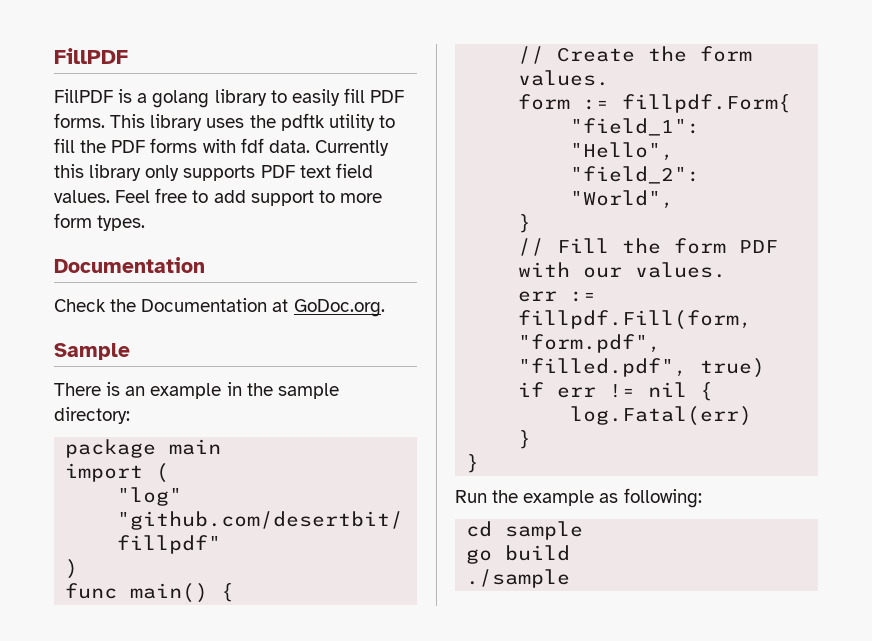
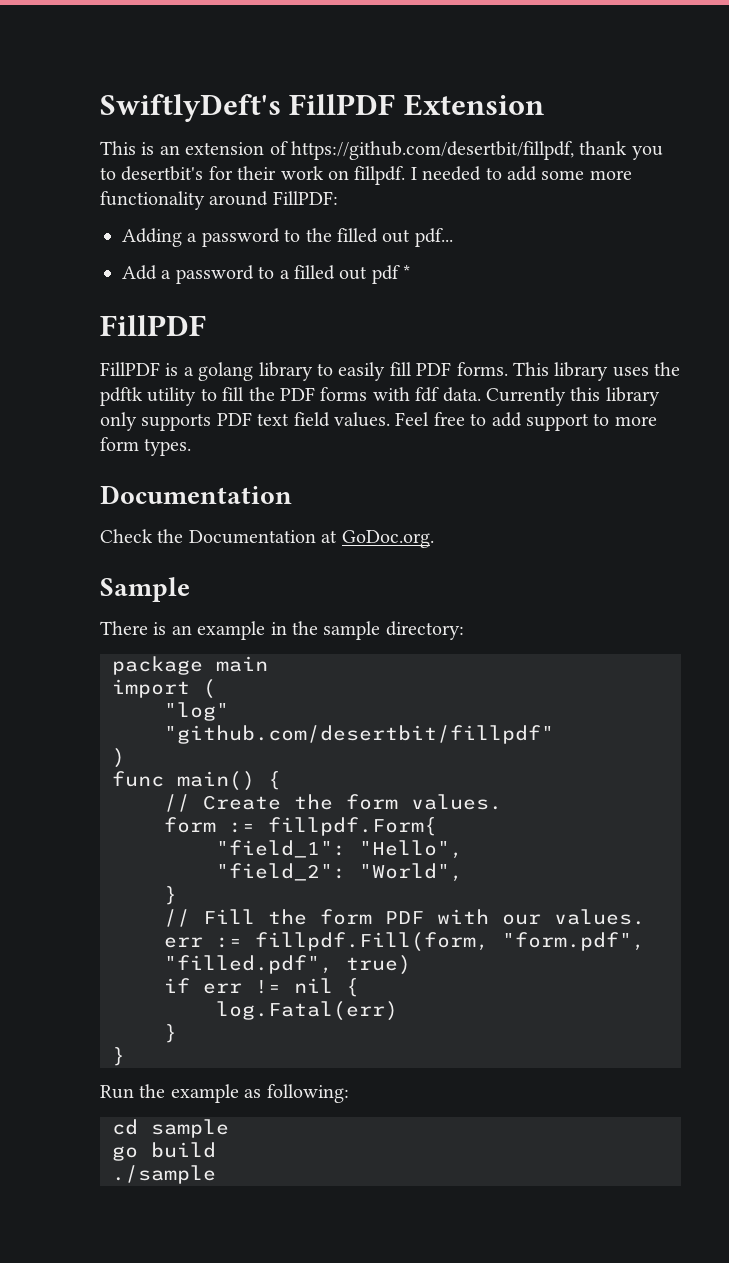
(54, 56) none -> [100,94,544,122] [100,141,663,160] [100,166,632,185] [100,191,338,210] [122,228,453,247] [122,265,411,284] SwiftlyDeft's FillPDF Extension // This is an extension of https://github.com/desertbit/fillpdf, thank you to desertbit's for their work on fillpdf. I needed to add some more functionality around FillPDF: // Adding a password to the filled out pdf... // Add a password to a filled out pdf * //

